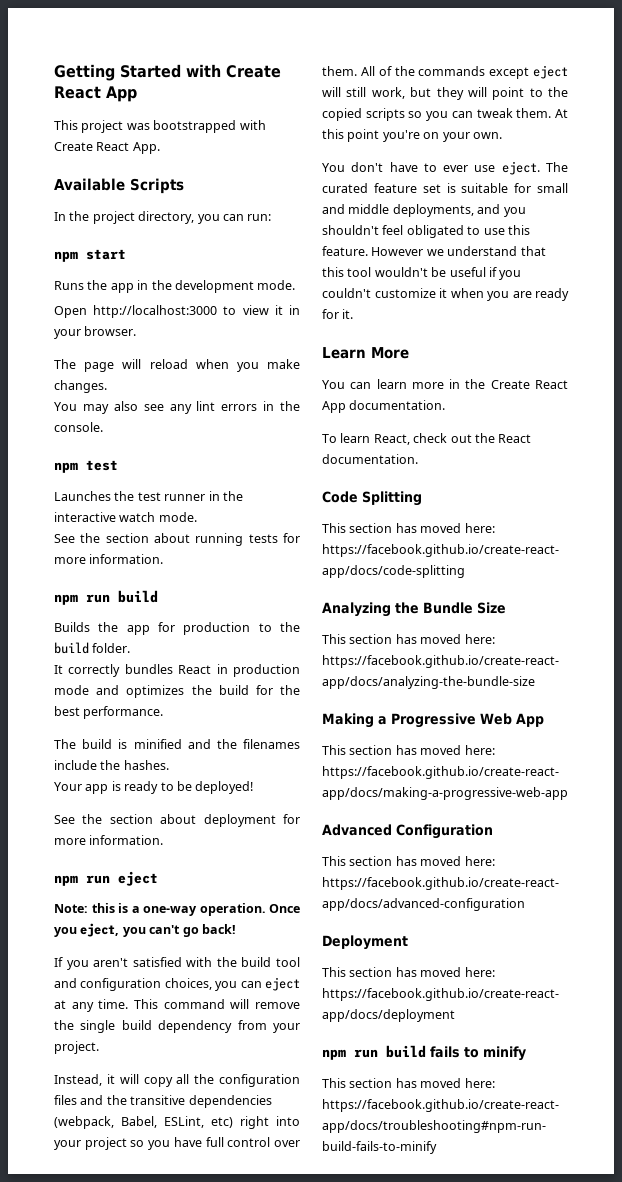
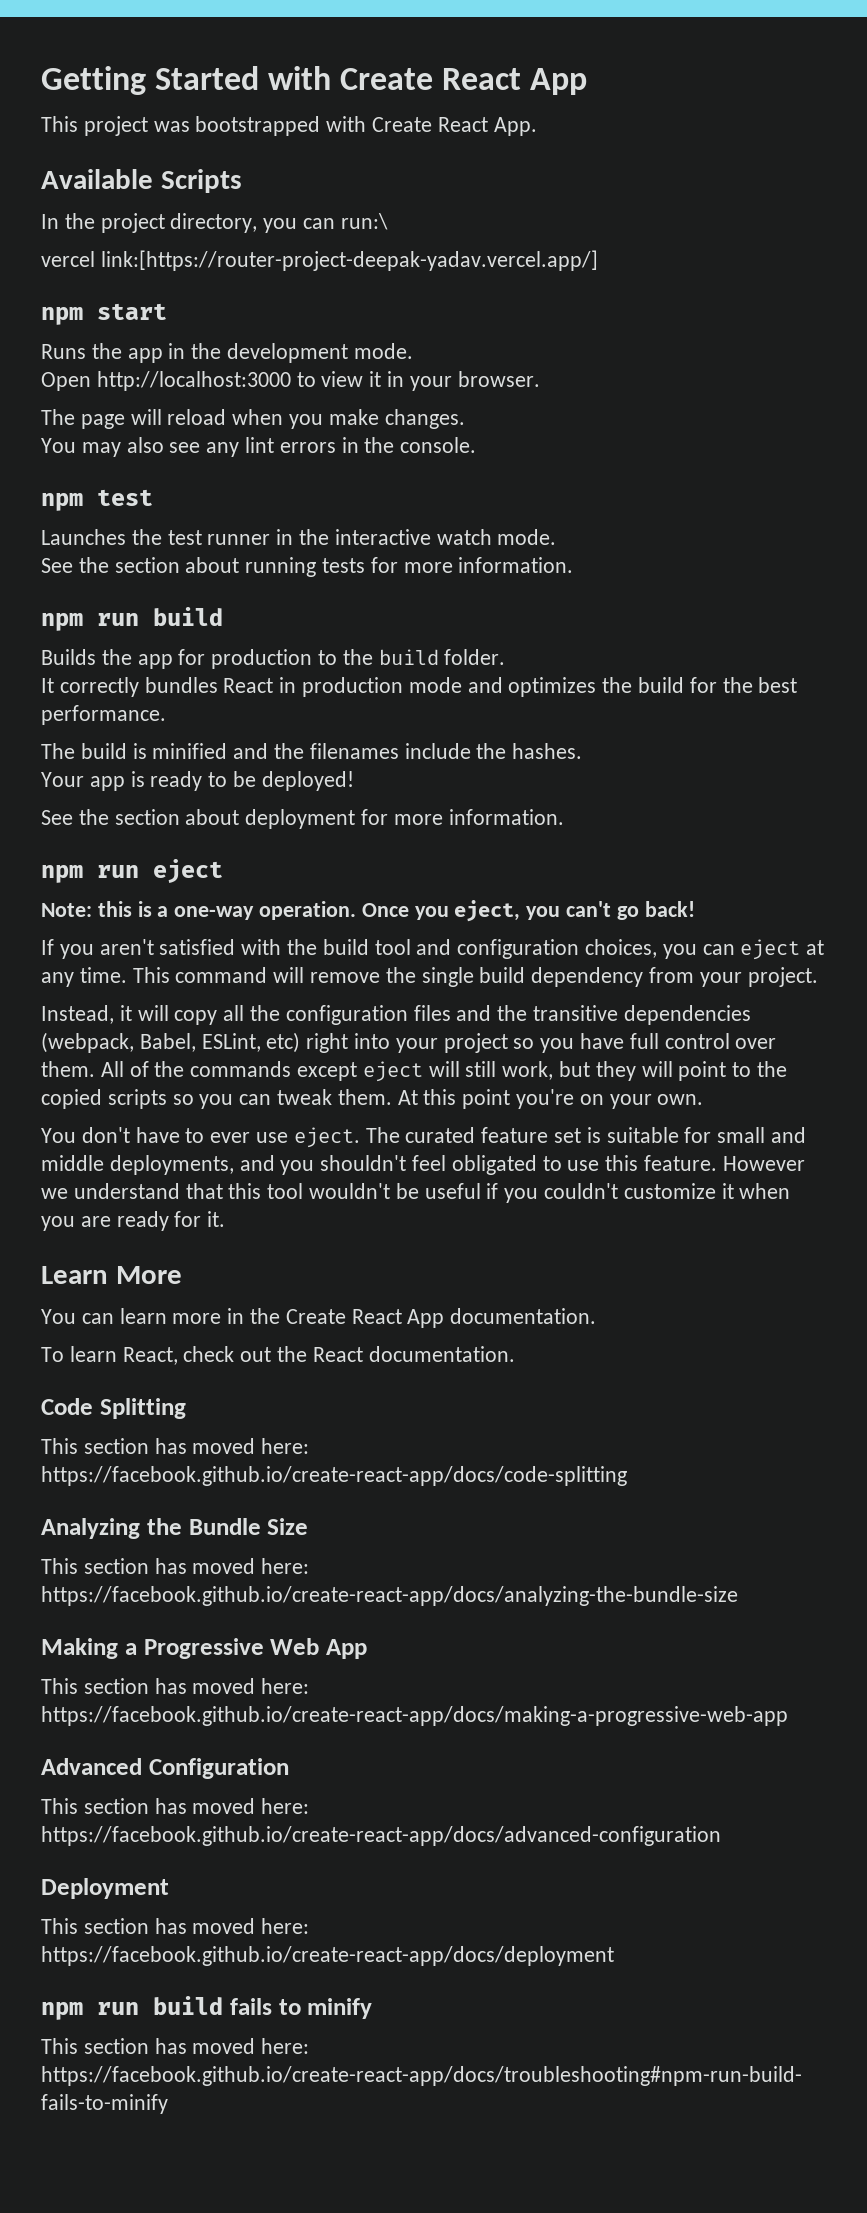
[247,214,272,221] run: -> [340,213,388,230] [41,250,598,271] run:\ // vercel link:[https://router-project-deepak-yadav.vercel.app/]

